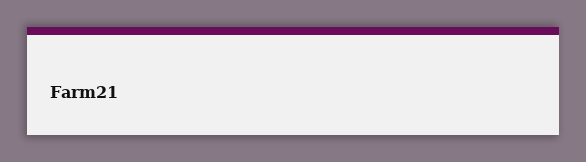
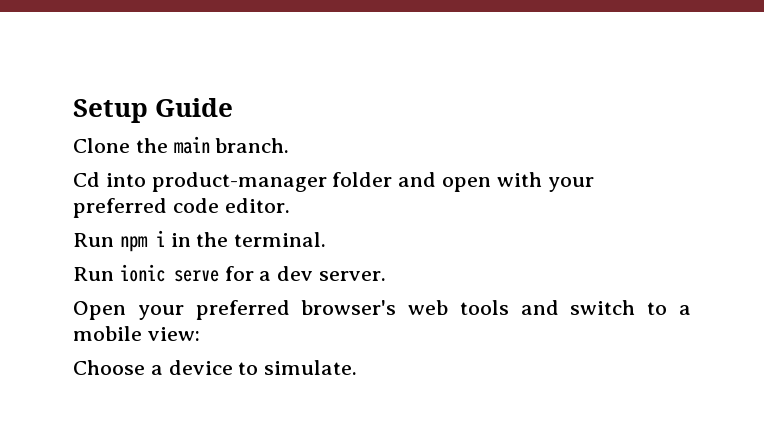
[50,86,118,98] Farm21 -> [73,98,234,123] [73,136,290,154] [73,172,594,192] [73,198,290,218] [73,230,327,252] [73,264,387,282] [73,300,691,320] [73,326,200,341] [73,360,358,375] Setup Guide // Clone the main branch. // Cd into product-manager folder and open with your preferred code editor. // Run npm i in the terminal. // Run ionic serve for a dev server. // Open your preferred browser's web tools and switch to a mobile view: // Choose a device to simulate.

